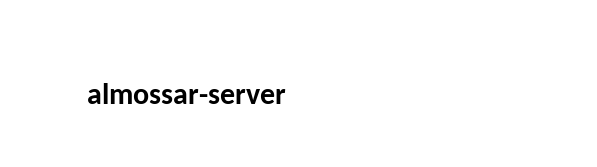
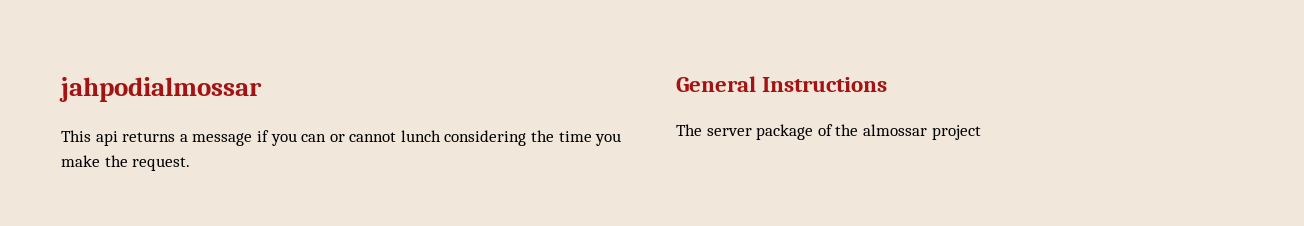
[87,83,286,104] almossar-server -> [59,77,262,102] [61,130,622,146] [61,155,191,171] [676,76,888,92] [676,124,981,140] jahpodialmossar // This api returns a message if you can or cannot lunch considering the time you make the request. // General Instructions // The server package of the almossar project

